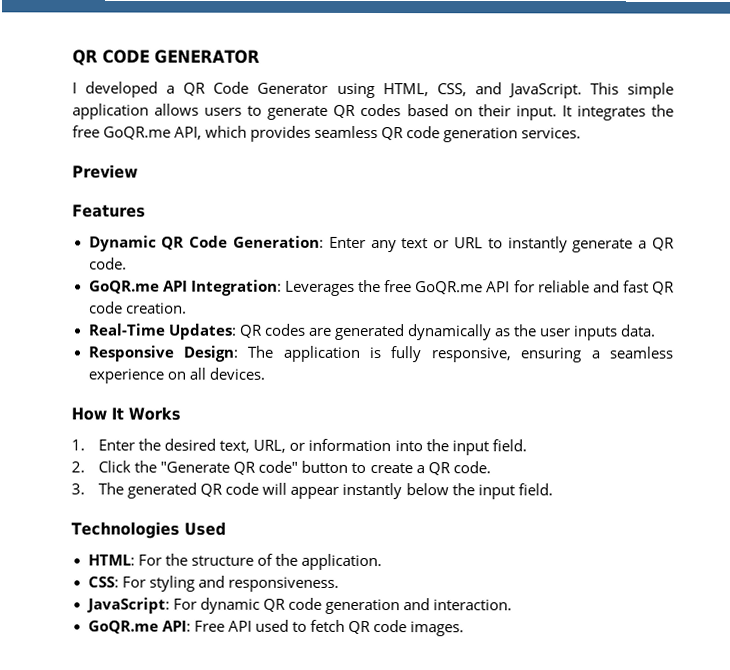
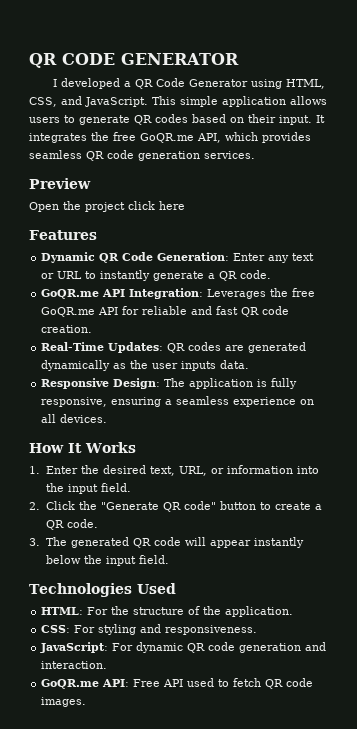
(138, 171) none -> [29,201,185,212] // Open the project click here

